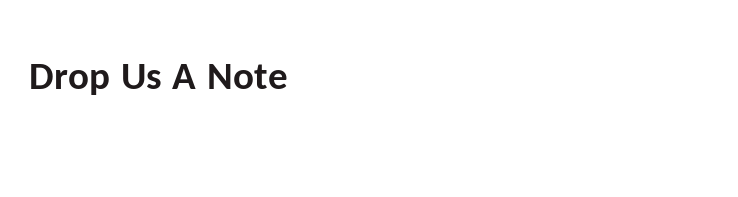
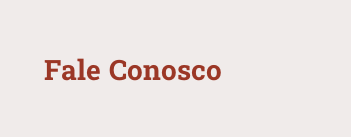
[29,64,288,95] Drop Us A Note -> [44,58,222,81] Fale Conosco

